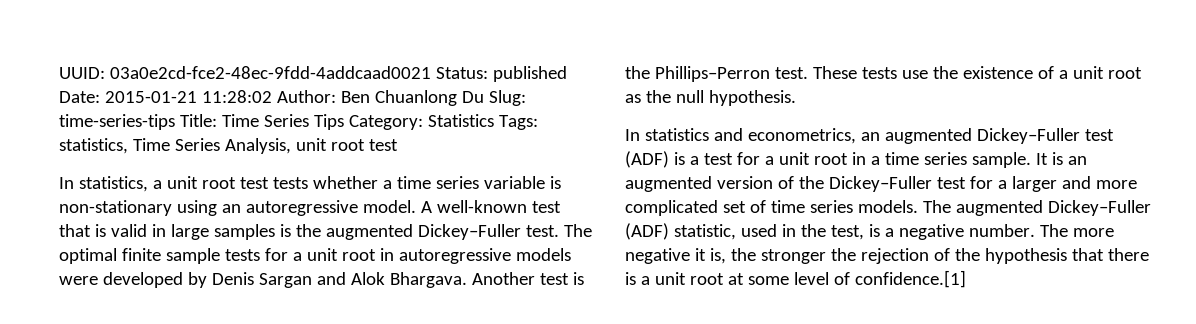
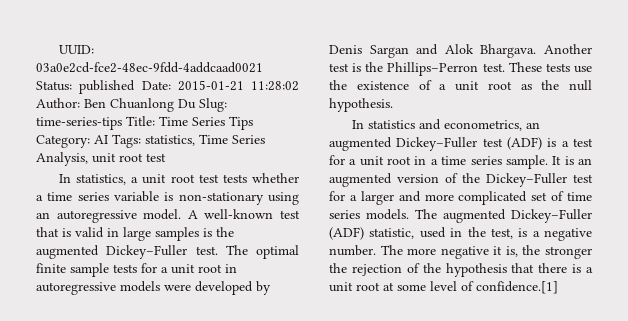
[427,114,494,127] Statistics -> [94,135,108,144] AI

